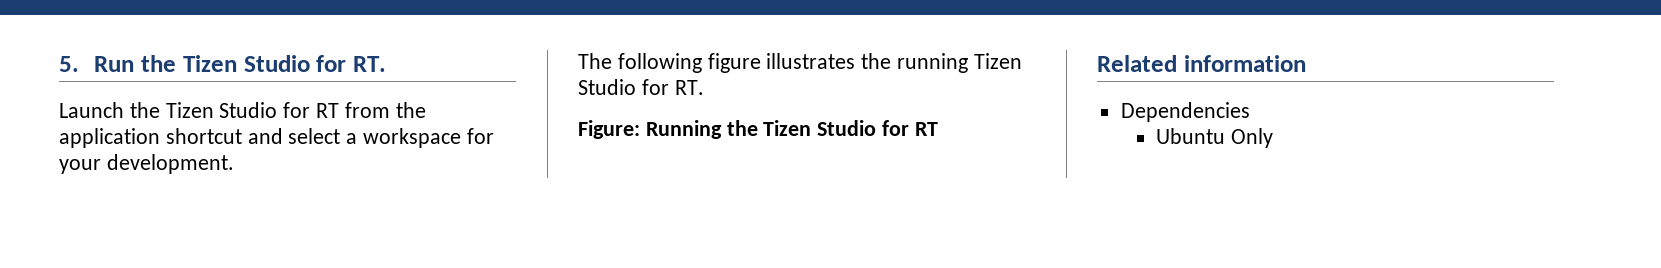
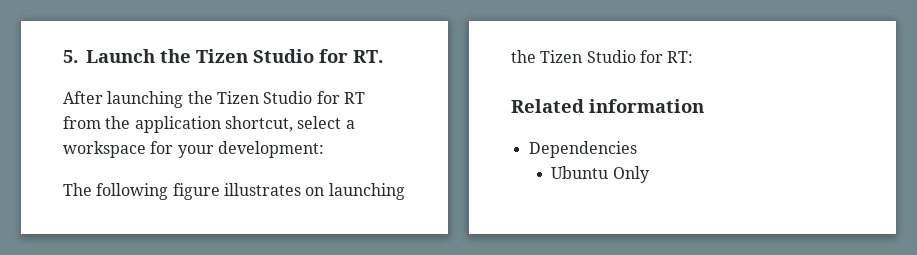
[94,56,135,72] Run -> [86,49,155,63] Launch
[59,102,124,118] Launch -> [63,91,184,108] After launching
[165,128,283,144] shortcut and -> [224,116,293,132] shortcut,
[106,154,234,174] development. -> [217,141,324,158] development:
[861,53,1022,73] [578,79,704,95] [578,120,938,139] the running Tizen Studio for RT. // Figure: Running the Tizen Studio for RT -> [305,183,405,200] [511,50,694,63] on launching the Tizen Studio for RT:

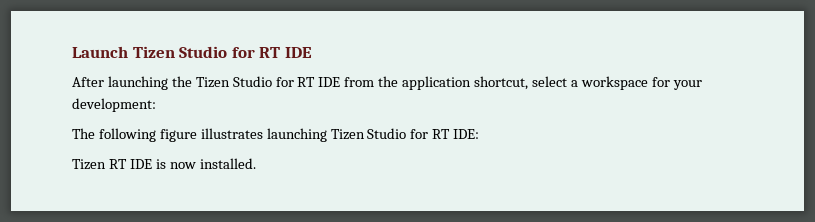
[63,49,383,63] 5. Launch the Tizen Studio for RT. -> [72,46,312,58] Launch Tizen Studio for RT IDE
(365, 98) none -> [318,77,341,87] IDE
[305,183,405,200] [511,50,694,63] [511,99,704,113] [528,141,637,158] [551,166,650,183] on launching the Tizen Studio for RT: // Related information // Dependencies // Ubuntu Only -> [266,128,480,142] [72,158,256,170] launching Tizen Studio for RT IDE: // Tizen RT IDE is now installed.

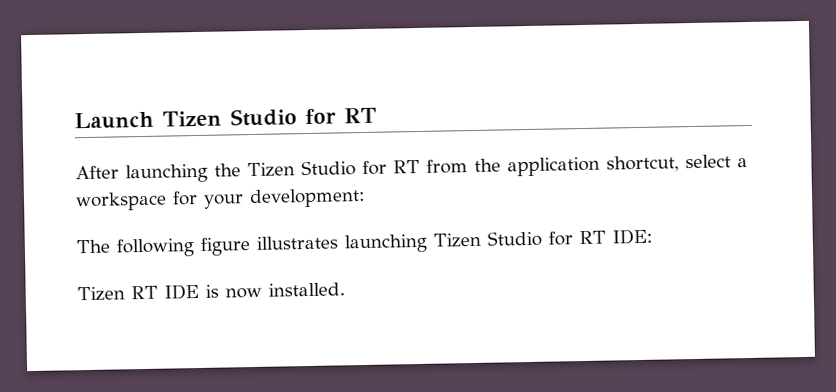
[284,47,312,58] IDE -> (377, 115) none
[318,77,341,87] IDE -> (420, 166) none

